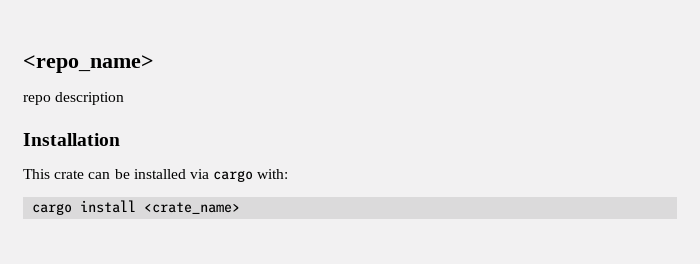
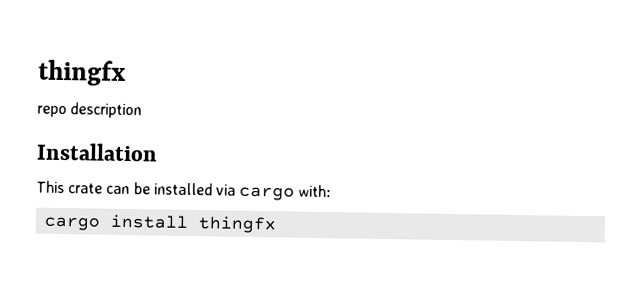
[23,55,154,73] <repo_name> -> [37,59,126,86] thingfx
[144,202,241,214] <crate_name> -> [198,216,277,234] thingfx

